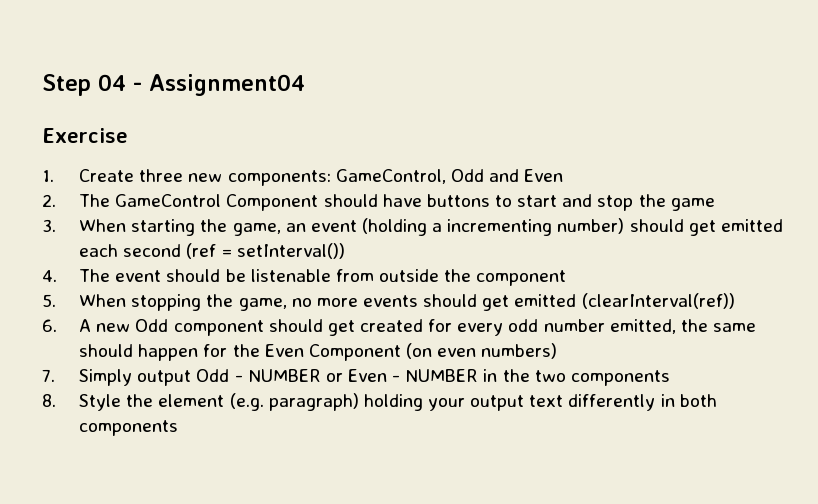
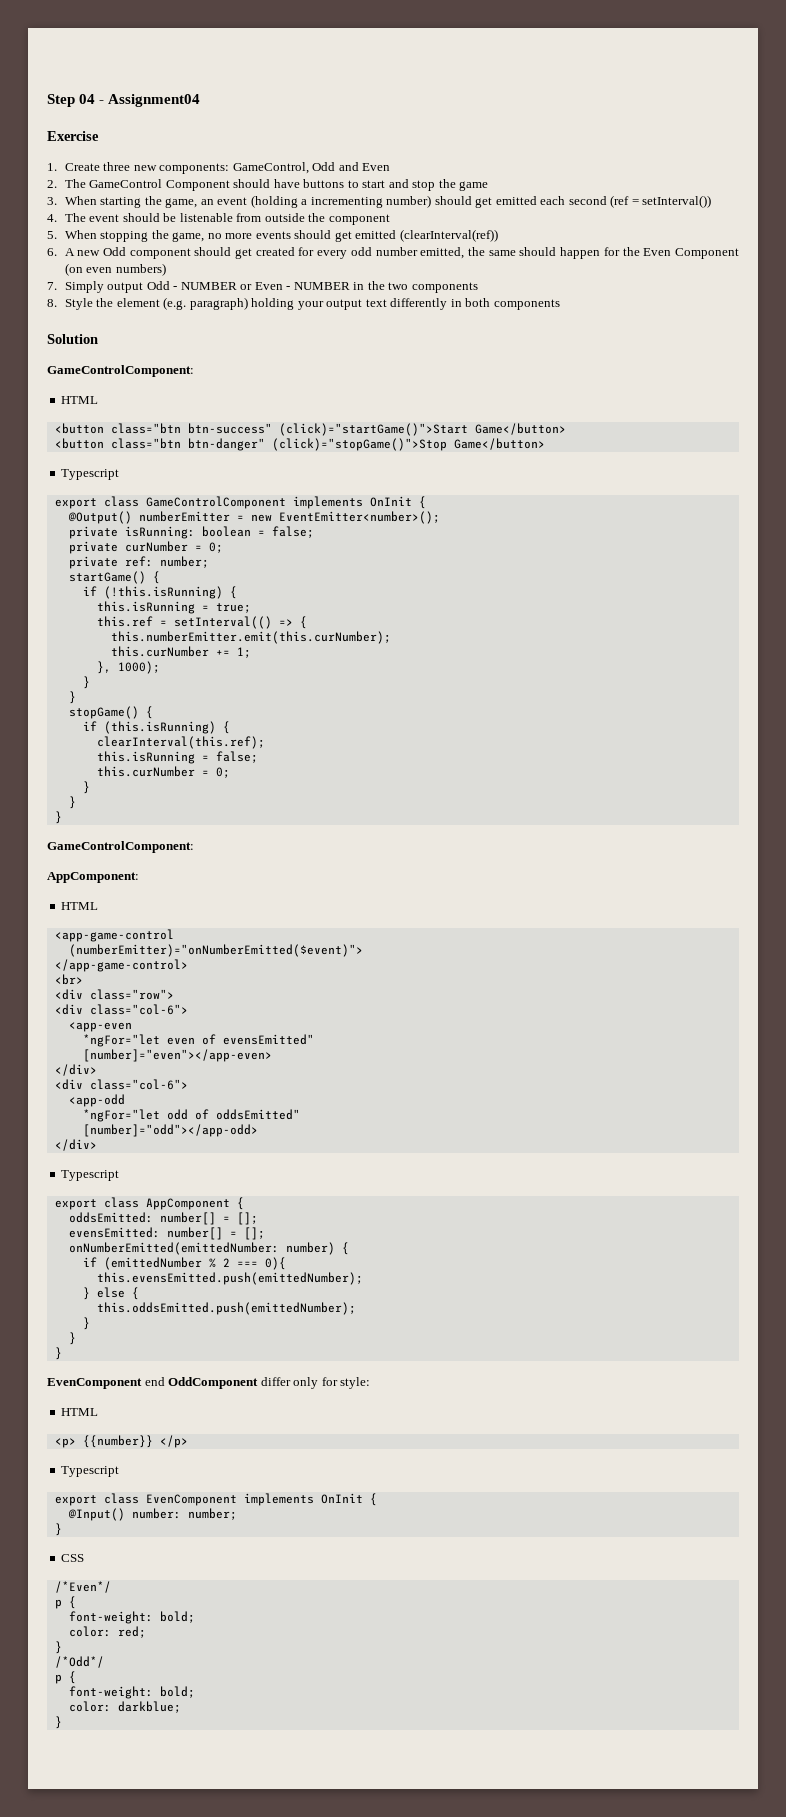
(179, 428) none -> [47,334,98,344] [47,365,194,377] [61,396,99,404] [54,423,566,436] [54,438,545,451] [61,469,120,480] [54,496,426,509] [67,511,440,524] [68,526,314,539] [68,541,223,554] [68,556,209,569] [68,571,160,584] [82,586,237,599] [96,601,251,614] [96,616,307,629] [110,631,391,644] [110,646,251,658] [96,661,160,674] [82,676,90,689] [68,691,76,704] [68,706,153,719] [82,721,230,734] [96,736,265,749] [96,751,258,764] [96,766,230,778] [82,781,90,794] [68,796,76,809] [54,811,62,824] [47,841,194,853] [47,872,139,883] [61,902,99,910] [54,929,174,942] [68,944,363,957] [54,959,188,972] [54,974,83,985] [54,989,174,1000] [54,1004,188,1015] [68,1022,132,1032] [82,1034,314,1047] [82,1049,272,1062] [54,1064,97,1076] [54,1079,188,1090] [68,1094,125,1107] [82,1109,300,1122] [82,1124,258,1137] [54,1139,97,1151] [61,1170,120,1181] [54,1197,244,1210] [68,1212,258,1225] [68,1227,265,1240] [68,1242,349,1255] [82,1257,286,1270] [96,1272,363,1285] [82,1287,139,1300] [96,1302,356,1315] [82,1317,90,1330] [68,1332,76,1345] [54,1347,62,1360] [47,1377,371,1389] [61,1408,99,1416] [54,1435,188,1448] [61,1466,120,1477] [54,1493,377,1506] [67,1508,237,1521] [54,1523,62,1536] [61,1554,85,1562] [54,1581,111,1593] [54,1596,76,1609] [68,1611,195,1624] [68,1626,146,1638] [54,1641,62,1654] [54,1656,104,1668] [54,1671,76,1684] [68,1686,195,1699] [68,1701,181,1713] [54,1716,62,1729] // Solution // GameControlComponent: // HTML // <button class="btn btn-success" (click)="startGame()">Start Game</button> // <button class="btn btn-danger" (click)="stopGame()">Stop Game</button> // Typescript // export class GameControlComponent implements OnInit { // @Output() numberEmitter = new EventEmitter<number>(); // private isRunning: boolean = false; // private curNumber = 0; // private ref: number; // startGame() { // if (!this.isRunning) { // this.isRunning = true; // this.ref = setInterval(() => { // this.numberEmitter.emit(this.curNumber); // this.curNumber += 1; // }, 1000); // } // } // stopGame() { // if (this.isRunning) { // clearInterval(this.ref); // this.isRunning = false; // this.curNumber = 0; // } // } // } // GameControlComponent: // AppComponent: // HTML // <app-game-control // (numberEmitter)="onNumberEmitted($event)"> // </app-game-control> // <br> // <div class="row"> // <div class="col-6"> // <app-even // *ngFor="let even of evensEmitted" // [number]="even"></app-even> // </div> // <div class="col-6"> // <app-odd // *ngFor="let odd of oddsEmitted" // [number]="odd"></app-odd> // </div> // Typescript // export class AppComponent { // oddsEmitted: number[] = []; // evensEmitted: number[] = []; // onNumberEmitted(emittedNumber: number) { // if (emittedNumber % 2 === 0){ // this.evensEmitted.push(emittedNumber); // } else { // this.oddsEmitted.push(emittedNumber); // } // } // } // EvenComponent end OddComponent differ only for style: // HTML // <p> {{number}} </p> // Typescript // export class EvenComponent implements OnInit { // @Input() number: number; // } // CSS // /*Even*/ // p { // font-weight: bold; // color: red; // } // /*Odd*/ // p { // font-weight: bold; // color: darkblue; // }

